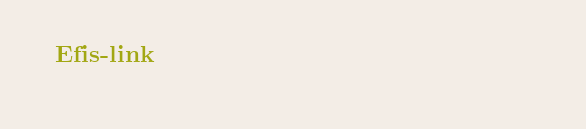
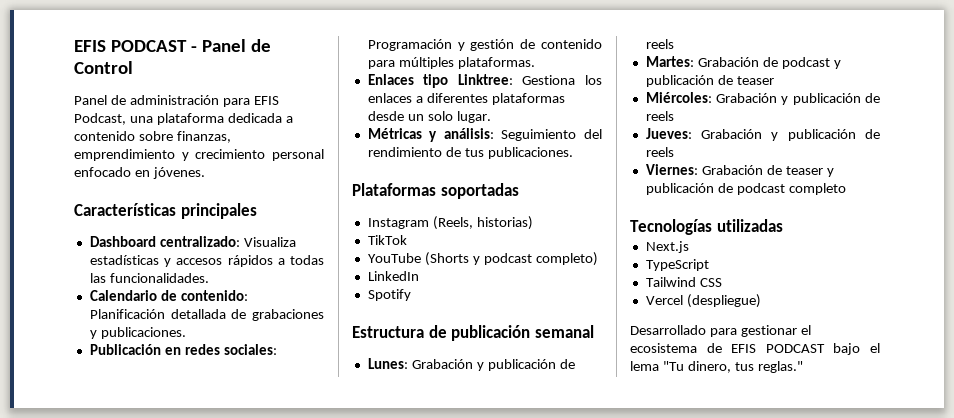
[55,45,155,62] Efis-link -> [74,39,271,52] [74,61,133,74] [74,95,279,107] [74,113,293,125] [74,131,231,143] [74,149,324,161] [74,167,205,179] [74,203,257,219] [89,236,296,247] [89,255,324,267] [89,273,209,283] [89,290,248,301] [89,309,324,321] [89,327,186,339] [89,344,277,355] [367,39,602,51] [367,57,535,69] [367,74,602,88] [367,93,565,105] [367,111,491,123] [367,128,602,142] [367,147,573,159] [352,183,519,199] [367,216,533,230] [367,235,407,245] [367,252,598,266] [367,271,419,281] [367,289,411,301] [352,325,594,341] [367,358,575,371] [645,39,674,49] [645,56,841,69] [645,75,774,87] [645,92,880,105] [645,111,674,121] [645,128,880,141] [645,147,674,157] [645,164,834,177] [645,183,846,195] [630,219,783,235] [645,241,689,253] [645,259,709,271] [645,277,722,287] [645,294,761,308] [630,325,811,337] [630,343,880,355] [630,361,803,373] EFIS PODCAST - Panel de Control // Panel de administración para EFIS Podcast, una plataforma dedicada a contenido sobre finanzas, emprendimiento y crecimiento personal enfocado en jóvenes. // Características principales // Dashboard centralizado: Visualiza estadísticas y accesos rápidos a todas las funcionalidades. // Calendario de contenido: Planificación detallada de grabaciones y publicaciones. // Publicación en redes sociales: Programación y gestión de contenido para múltiples plataformas. // Enlaces tipo Linktree: Gestiona los enlaces a diferentes plataformas desde un solo lugar. // Métricas y análisis: Seguimiento del rendimiento de tus publicaciones. // Plataformas soportadas // Instagram (Reels, historias) // TikTok // YouTube (Shorts y podcast completo) // LinkedIn // Spotify // Estructura de publicación semanal // Lunes: Grabación y publicación de reels // Martes: Grabación de podcast y publicación de teaser // Miércoles: Grabación y publicación de reels // Jueves: Grabación y publicación de reels // Viernes: Grabación de teaser y publicación de podcast completo // Tecnologías utilizadas // Next.js // TypeScript // Tailwind CSS // Vercel (despliegue) // Desarrollado para gestionar el ecosistema de EFIS PODCAST bajo el lema "Tu dinero, tus reglas."

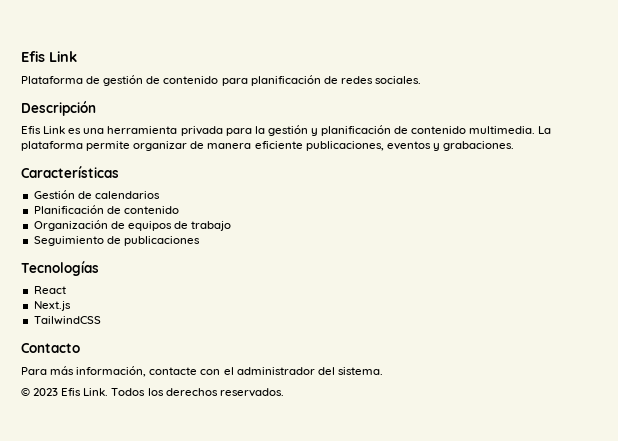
[74,39,271,52] [74,61,133,74] [74,95,279,107] [74,113,293,125] [74,131,231,143] [74,149,324,161] [74,167,205,179] [74,203,257,219] [89,236,296,247] [89,255,324,267] [89,273,209,283] [89,290,248,301] [89,309,324,321] [89,327,186,339] [89,344,277,355] [367,39,602,51] [367,57,535,69] [367,74,602,88] [367,93,565,105] [367,111,491,123] [367,128,602,142] [367,147,573,159] [352,183,519,199] [367,216,533,230] [367,235,407,245] [367,252,598,266] [367,271,419,281] [367,289,411,301] [352,325,594,341] [367,358,575,371] [645,39,674,49] [645,56,841,69] [645,75,774,87] [645,92,880,105] [645,111,674,121] [645,128,880,141] [645,147,674,157] [645,164,834,177] [645,183,846,195] EFIS PODCAST - Panel de Control // Panel de administración para EFIS Podcast, una plataforma dedicada a contenido sobre finanzas, emprendimiento y crecimiento personal enfocado en jóvenes. // Características principales // Dashboard centralizado: Visualiza estadísticas y accesos rápidos a todas las funcionalidades. // Calendario de contenido: Planificación detallada de grabaciones y publicaciones. // Publicación en redes sociales: Programación y gestión de contenido para múltiples plataformas. // Enlaces tipo Linktree: Gestiona los enlaces a diferentes plataformas desde un solo lugar. // Métricas y análisis: Seguimiento del rendimiento de tus publicaciones. // Plataformas soportadas // Instagram (Reels, historias) // TikTok // YouTube (Shorts y podcast completo) // LinkedIn // Spotify // Estructura de publicación semanal // Lunes: Grabación y publicación de reels // Martes: Grabación de podcast y publicación de teaser // Miércoles: Grabación y publicación de reels // Jueves: Grabación y publicación de reels // Viernes: Grabación de teaser y publicación de podcast completo -> [21,51,77,62] [21,75,421,86] [21,101,96,116] [21,125,552,136] [21,141,514,151] [21,166,119,178] [33,190,160,199] [33,205,179,214] [33,220,232,231] [33,236,200,246] Efis Link // Plataforma de gestión de contenido para planificación de redes sociales. // Descripción // Efis Link es una herramienta privada para la gestión y planificación de contenido multimedia. La plataforma permite organizar de manera eficiente publicaciones, eventos y grabaciones. // Características // Gestión de calendarios // Planificación de contenido // Organización de equipos de trabajo // Seguimiento de publicaciones
[716,219,783,232] utilizadas -> [33,286,66,294] // React
[645,259,709,271] [645,277,722,287] [645,294,761,308] [630,325,811,337] [630,343,880,355] [630,361,803,373] TypeScript // Tailwind CSS // Vercel (despliegue) // Desarrollado para gestionar el ecosistema de EFIS PODCAST bajo el lema "Tu dinero, tus reglas." -> [33,316,101,325] [21,343,80,353] [21,366,383,377] [21,388,284,397] TailwindCSS // Contacto // Para más información, contacte con el administrador del sistema. // © 2023 Efis Link. Todos los derechos reservados.

